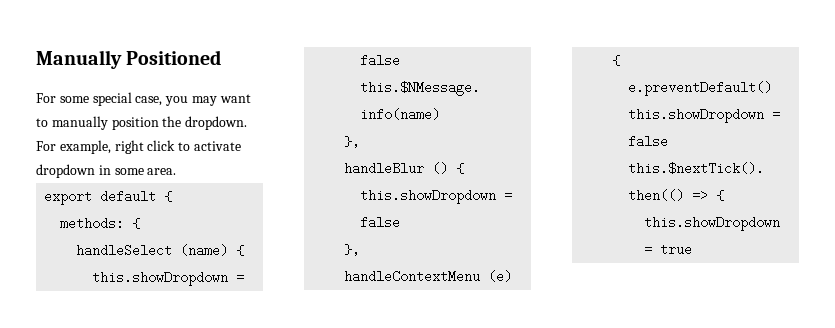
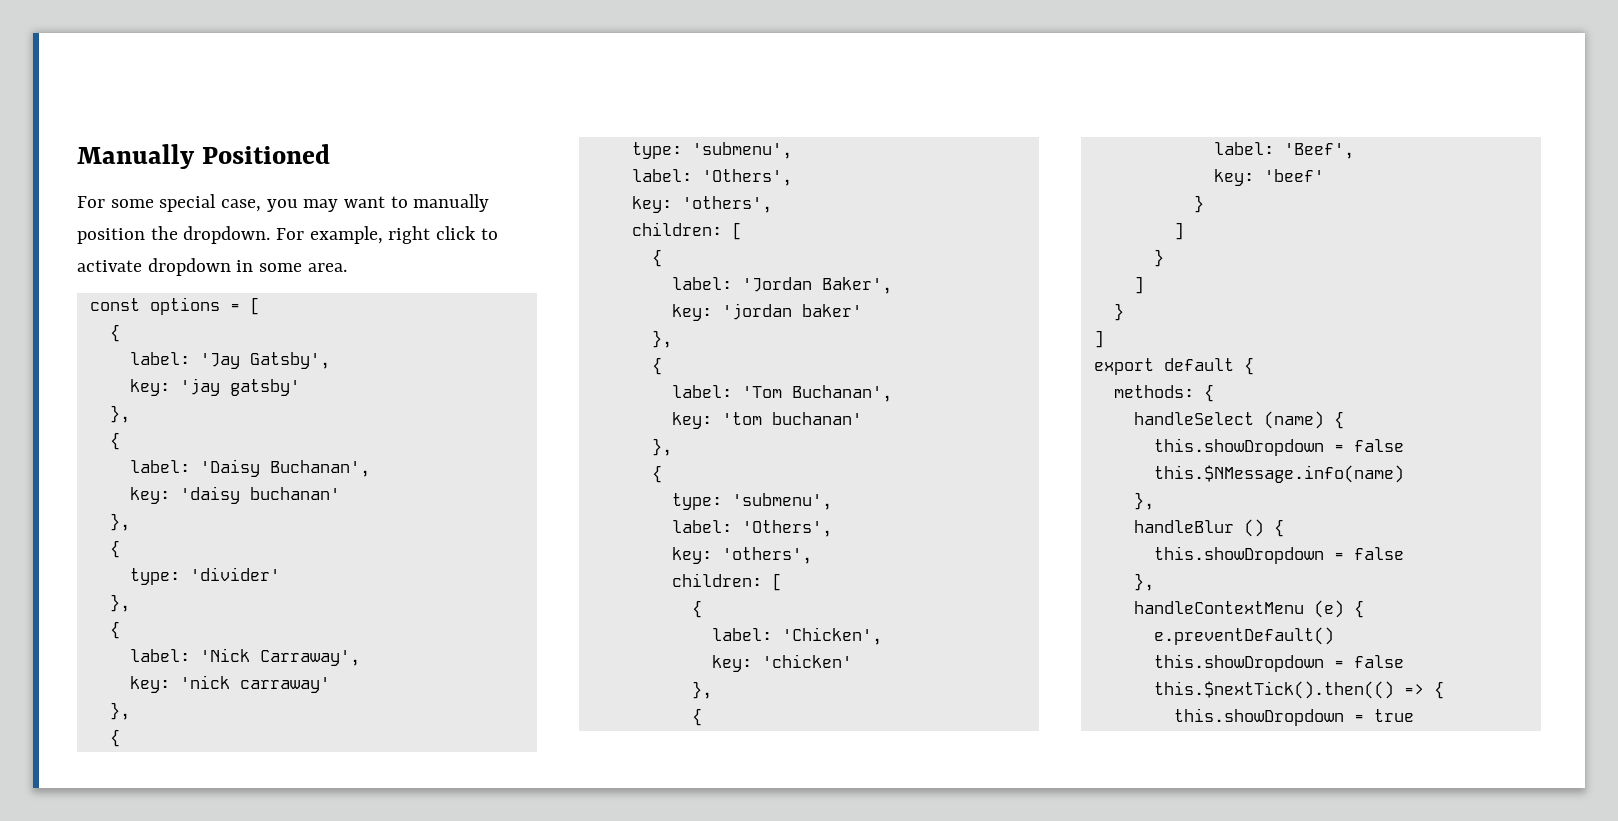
(177, 171) none -> [89,297,260,315] [109,324,120,342] [129,352,330,369] [129,378,300,396] [109,405,130,423] [109,432,120,450] [129,459,370,477] [129,486,340,504] [109,513,130,531] [109,540,120,558] [129,567,280,585] [109,594,130,612] [109,621,120,639] [129,648,360,666] [129,675,330,693] [109,702,130,720] [109,729,120,747] [631,142,792,159] [631,169,792,186] [631,196,772,213] [631,222,742,240] [651,249,662,267] [671,277,892,294] [671,303,862,321] [651,330,672,348] [651,357,662,375] [671,385,892,402] [671,412,862,429] [651,438,672,456] [651,465,662,483] [671,493,832,510] [671,520,832,537] [671,547,812,564] [671,573,782,591] [691,600,702,618] [711,627,882,645] [711,654,852,672] [691,681,712,699] [691,708,702,726] [1213,142,1354,159] [1213,169,1324,186] [1193,195,1204,213] [1173,222,1184,240] [1153,249,1164,267] [1133,276,1144,294] [1113,303,1124,321] [1093,330,1104,348] // const options = [ // { // label: 'Jay Gatsby', // key: 'jay gatsby' // }, // { // label: 'Daisy Buchanan', // key: 'daisy buchanan' // }, // { // type: 'divider' // }, // { // label: 'Nick Carraway', // key: 'nick carraway' // }, // { // type: 'submenu', // label: 'Others', // key: 'others', // children: [ // { // label: 'Jordan Baker', // key: 'jordan baker' // }, // { // label: 'Tom Buchanan', // key: 'tom buchanan' // }, // { // type: 'submenu', // label: 'Others', // key: 'others', // children: [ // { // label: 'Chicken', // key: 'chicken' // }, // { // label: 'Beef', // key: 'beef' // } // ] // } // ] // } // ]

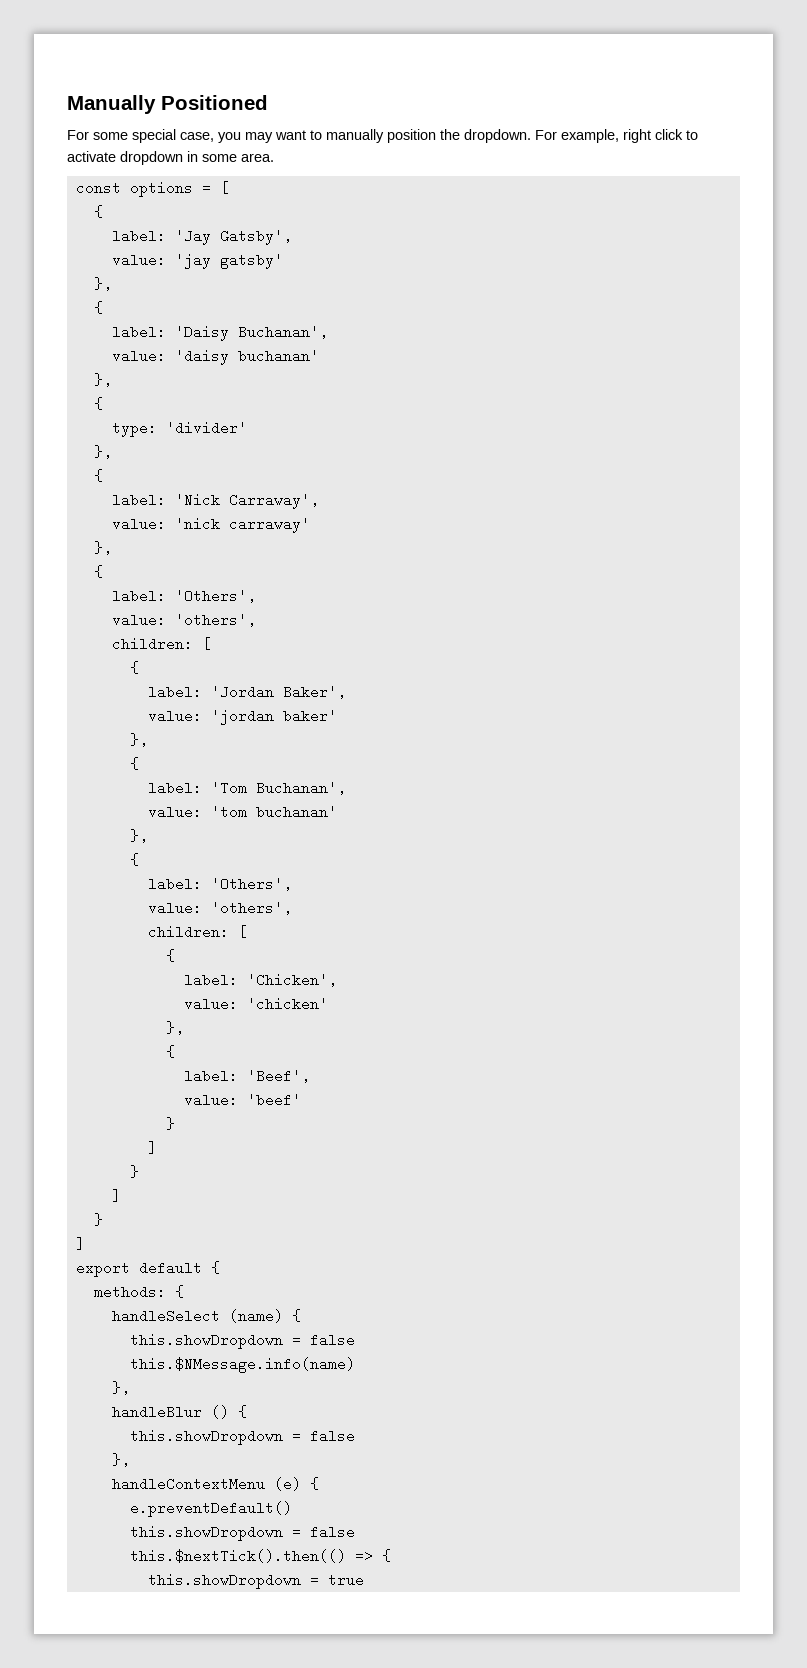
[129,379,170,396] key: -> [111,253,166,267] value:
[129,487,170,504] key: -> [111,349,166,363] value:
[129,676,170,693] key: -> [111,517,166,531] value:
[631,142,792,159] [631,169,792,186] [631,196,672,213] // type: 'submenu', // label: 'Others', // key: -> [111,589,256,603] [111,613,166,627] // label: 'Others', // value:
[671,304,712,321] key: -> [147,709,202,723] value:
[671,412,712,429] key: -> [147,805,202,819] value:
[671,493,832,510] [671,520,832,537] [671,547,712,564] // type: 'submenu', // label: 'Others', // key: -> [147,877,292,891] [147,901,202,915] // label: 'Others', // value:
[711,655,752,672] key: -> [183,997,238,1011] value:
[1213,169,1254,186] key: -> [183,1093,238,1107] value:

